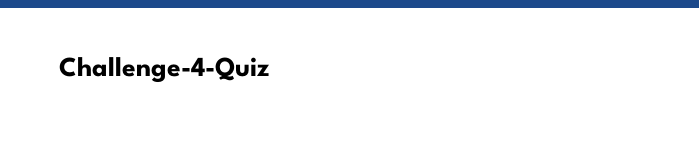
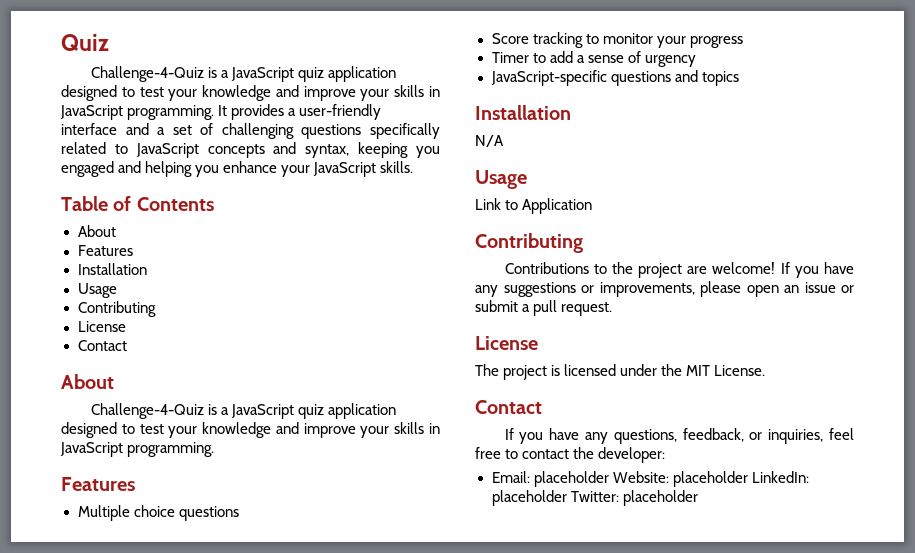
[59,57,269,83] Challenge-4-Quiz -> [61,34,109,51] [90,66,396,82] [61,85,440,101] [60,104,382,120] [61,123,440,139] [61,142,441,158] [61,161,414,177] [61,196,214,211] [77,225,116,237] [77,245,133,256] [77,263,147,275] [77,283,117,298] [77,301,156,317] [77,321,126,332] [77,340,127,351] [61,374,114,389] [90,403,396,419] [61,422,440,438] [60,442,215,457] [61,477,135,491] [77,505,239,521] [491,32,743,48] [491,51,696,67] [490,70,739,86] [475,105,571,120] [475,135,504,147] [475,170,527,189] [475,198,593,214] [475,233,583,253] [504,262,854,278] [475,281,854,297] [475,300,613,316] [475,336,538,350] [475,364,766,380] [475,400,542,414] [504,428,854,444] [475,447,666,463] [491,471,809,487] [491,490,698,506] Quiz // Challenge-4-Quiz is a JavaScript quiz application designed to test your knowledge and improve your skills in JavaScript programming. It provides a user-friendly interface and a set of challenging questions specifically related to JavaScript concepts and syntax, keeping you engaged and helping you enhance your JavaScript skills. // Table of Contents // About // Features // Installation // Usage // Contributing // License // Contact // About // Challenge-4-Quiz is a JavaScript quiz application designed to test your knowledge and improve your skills in JavaScript programming. // Features // Multiple choice questions // Score tracking to monitor your progress // Timer to add a sense of urgency // JavaScript-specific questions and topics // Installation // N/A // Usage // Link to Application // Contributing // Contributions to the project are welcome! If you have any suggestions or improvements, please open an issue or submit a pull request. // License // The project is licensed under the MIT License. // Contact // If you have any questions, feedback, or inquiries, feel free to contact the developer: // Email: placeholder Website: placeholder LinkedIn: placeholder Twitter: placeholder

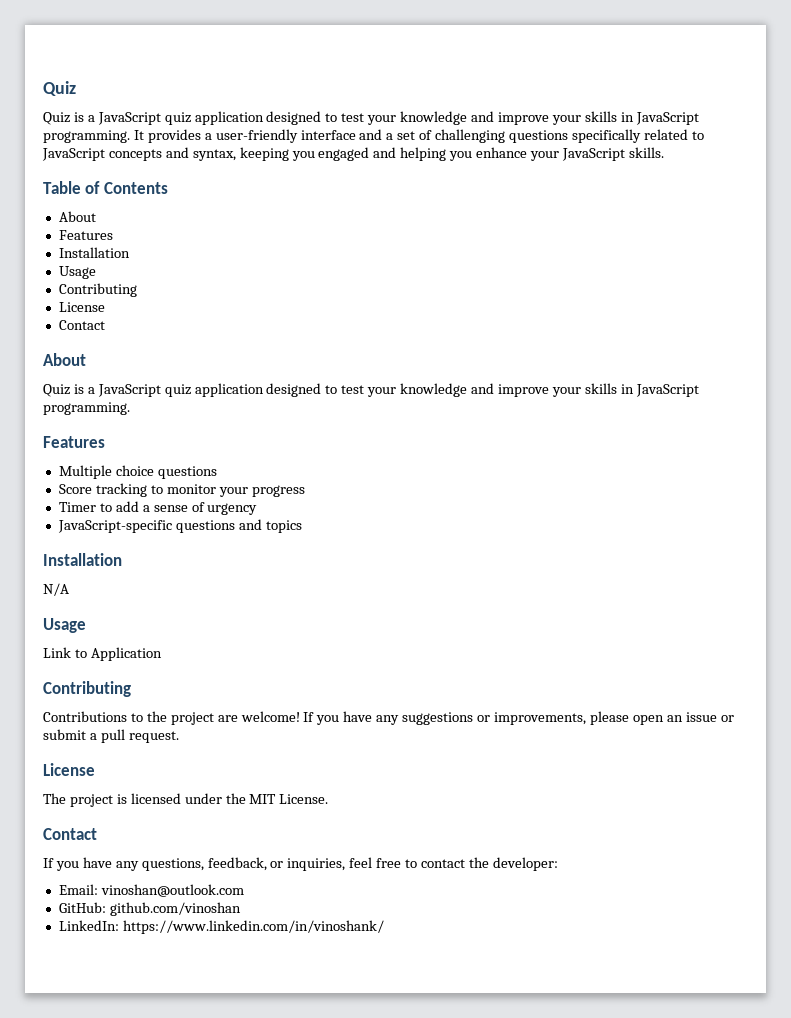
[90,66,204,82] Challenge-4-Quiz -> [43,112,70,125] Quiz
[90,403,204,419] Challenge-4-Quiz -> [43,384,70,397] Quiz
[533,471,809,487] [491,490,698,506] placeholder Website: placeholder LinkedIn: placeholder Twitter: placeholder -> [100,884,244,897] [58,902,241,916] [58,920,384,934] vinoshan@outlook.com // GitHub: github.com/vinoshan // LinkedIn: https://www.linkedin.com/in/vinoshank/

